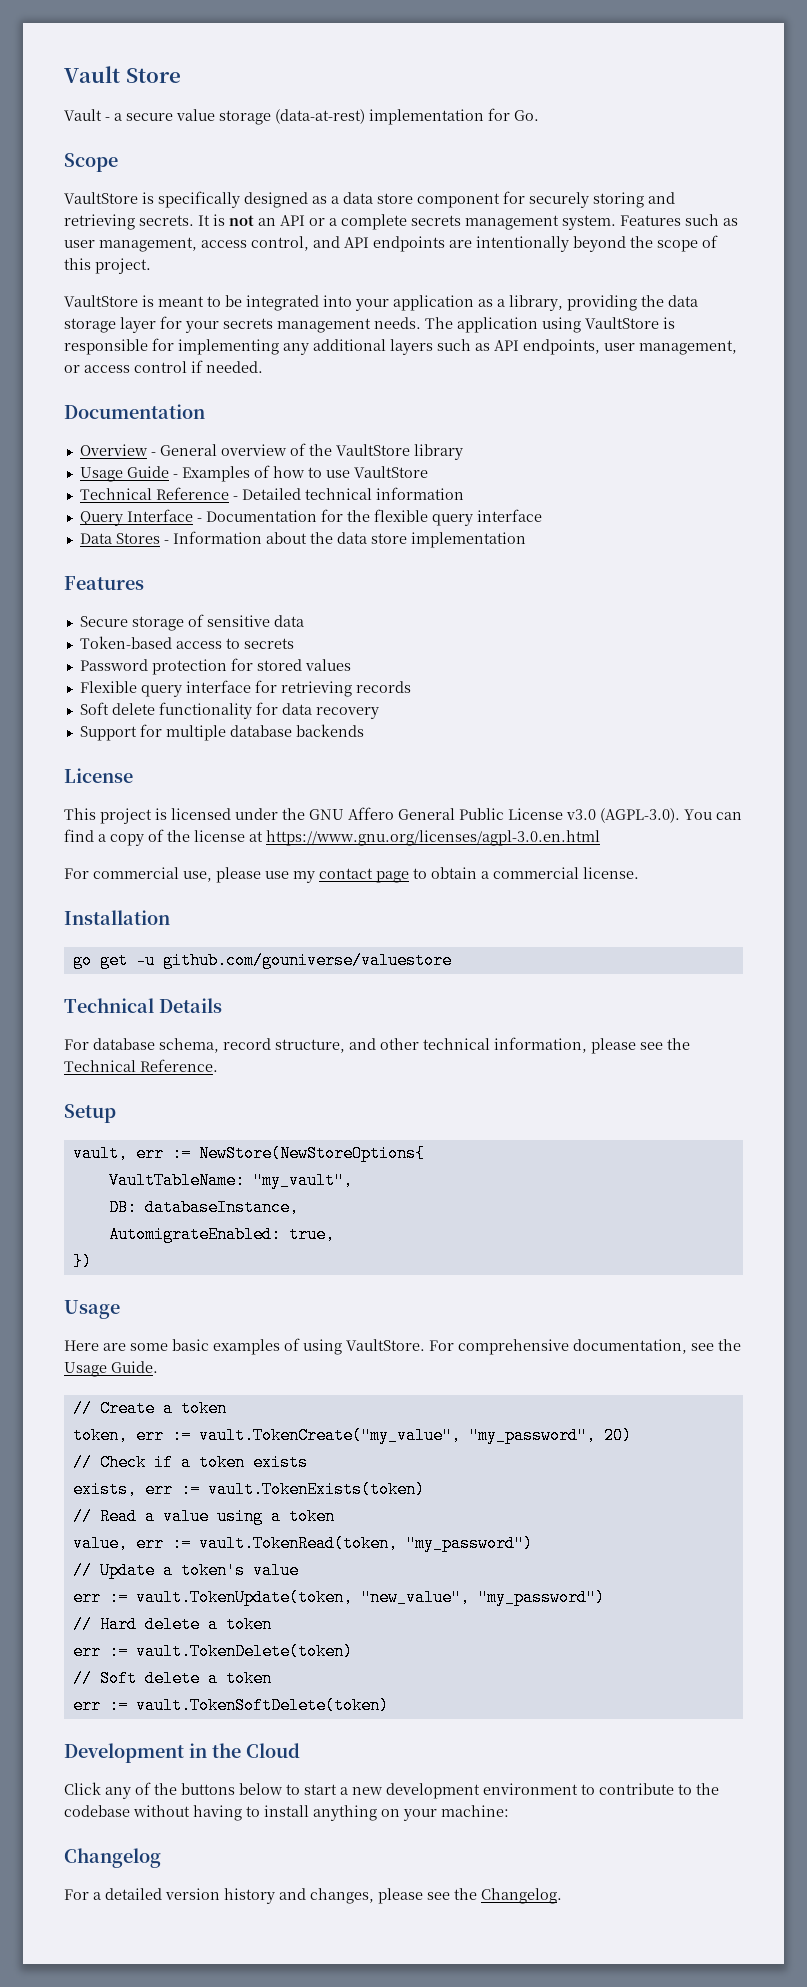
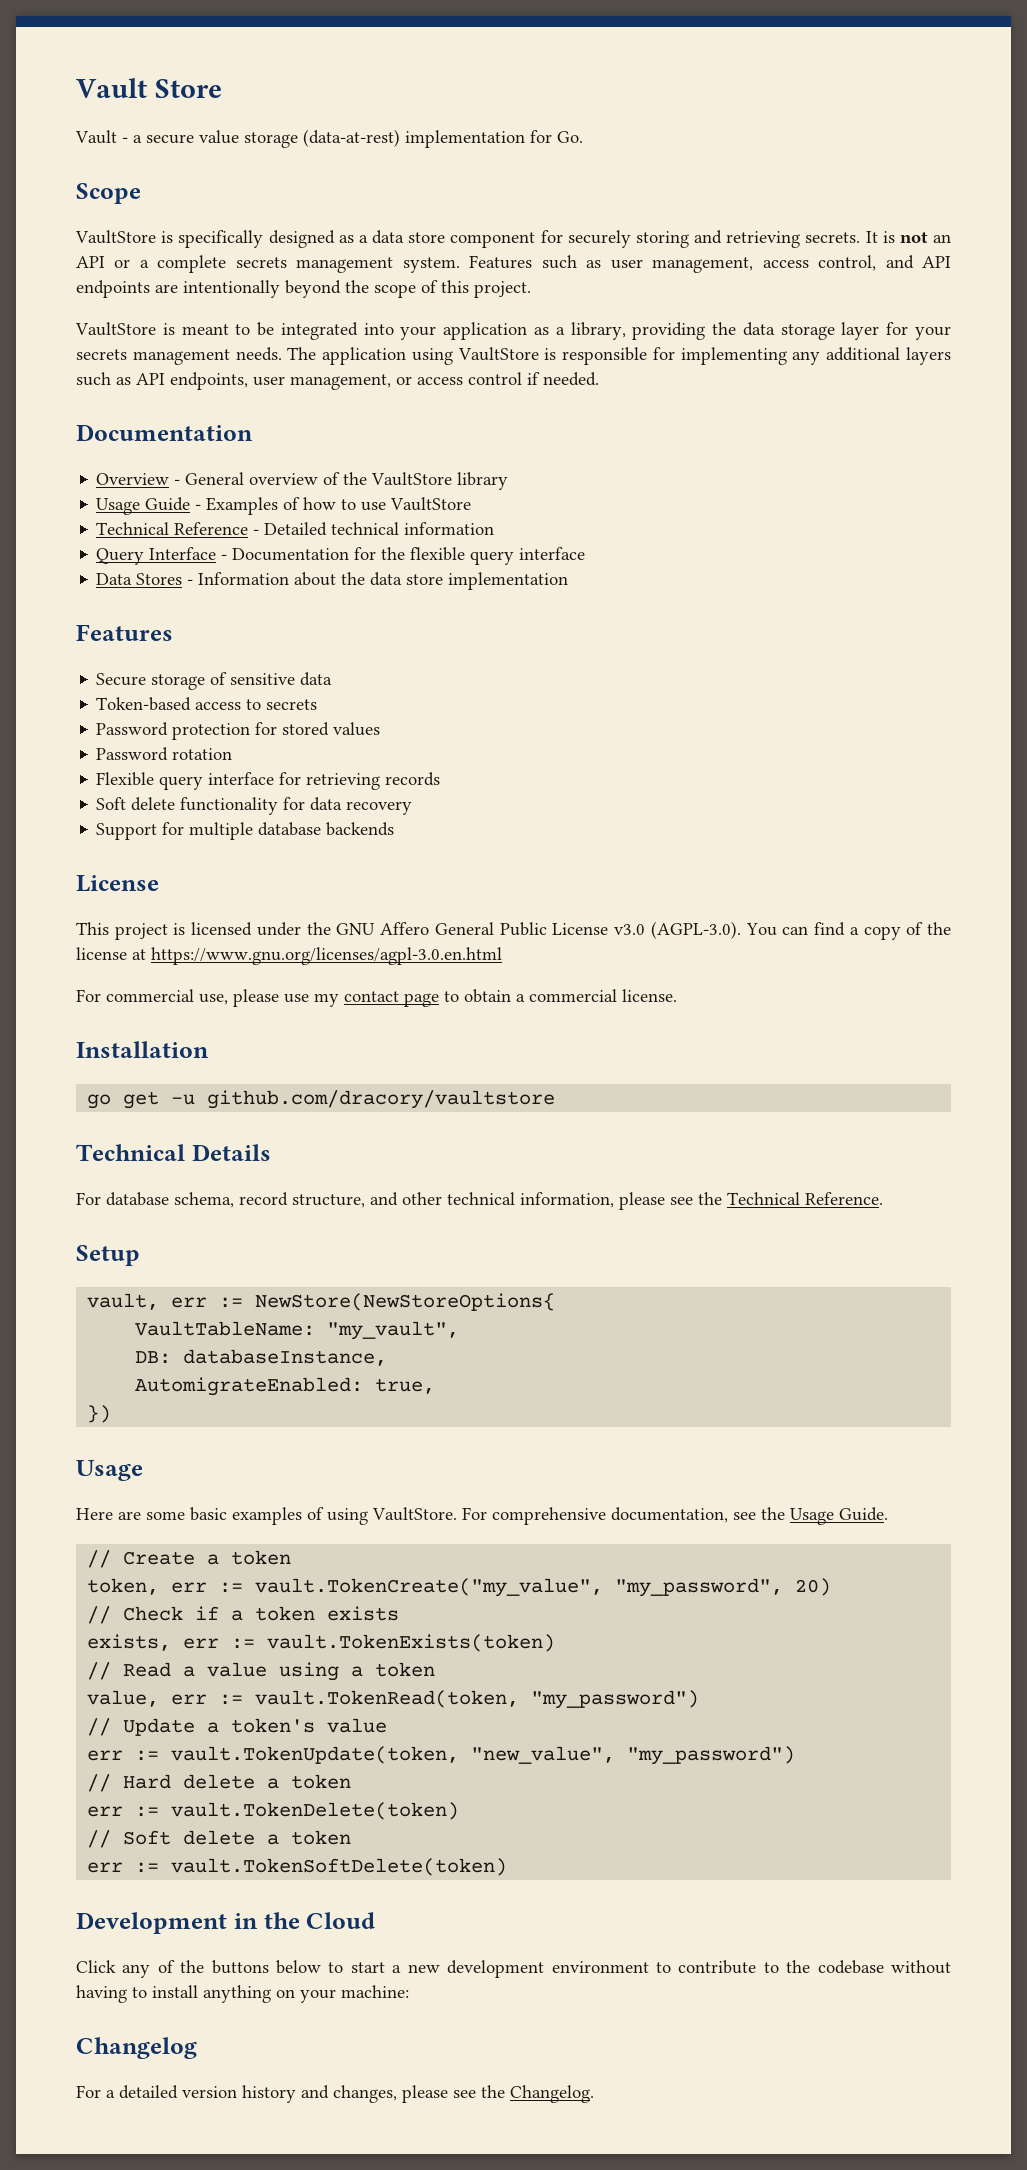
(351, 665) none -> [96,747,233,761] // Password rotation
[162,952,452,969] github.com/gouniverse/valuestore -> [207,1090,556,1109] github.com/dracory/vaultstore

